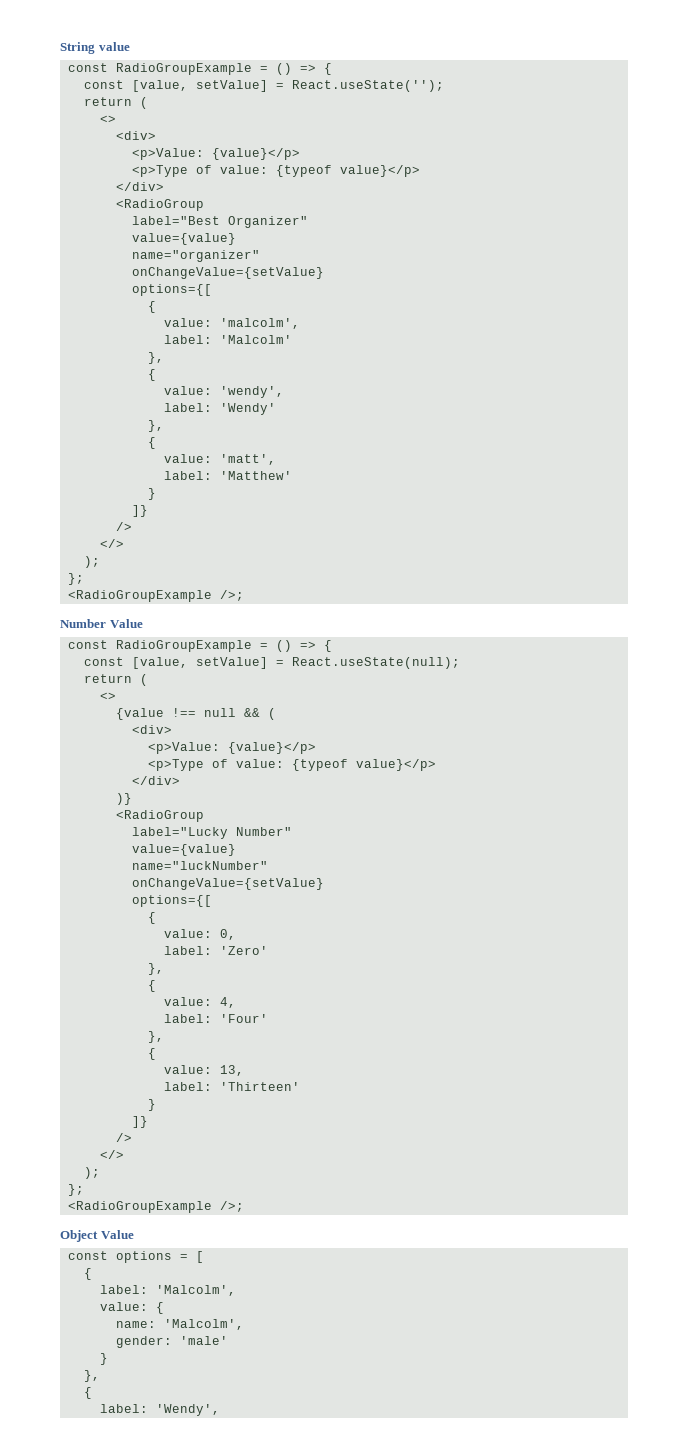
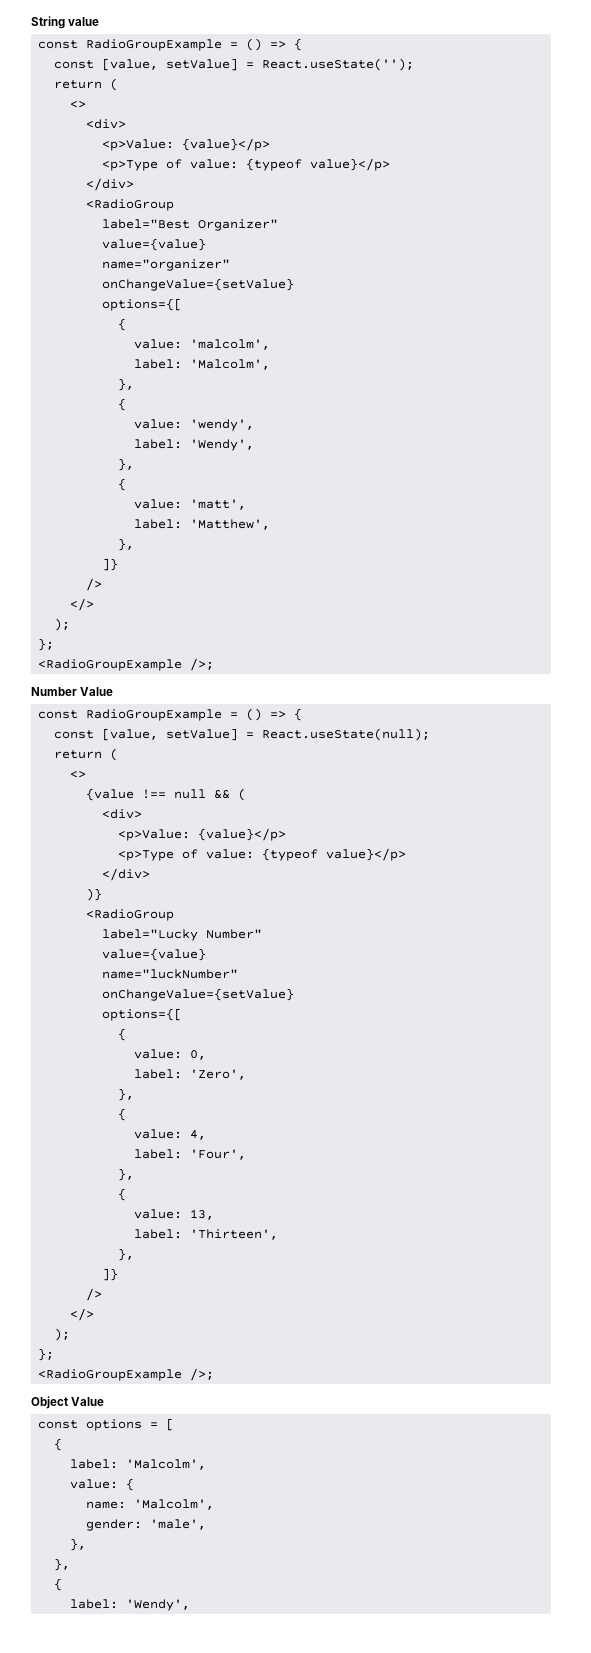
[219,335,292,344] 'Malcolm' -> [189,359,270,370] 'Malcolm',
[219,403,276,415] 'Wendy' -> [189,439,254,451] 'Wendy',
[219,471,292,480] [147,488,156,500] 'Matthew' // } -> [189,519,270,530] [117,538,134,551] 'Matthew', // },
[219,946,268,955] 'Zero' -> [189,1069,246,1080] 'Zero',
[219,1014,268,1023] 'Four' -> [189,1149,246,1160] 'Four',
[219,1082,300,1091] [147,1099,156,1111] 'Thirteen' // } -> [189,1229,278,1240] [117,1248,134,1261] 'Thirteen', // },
[179,1336,228,1345] [99,1353,108,1365] 'male' // } -> [149,1519,206,1530] [69,1538,86,1551] 'male', // },

